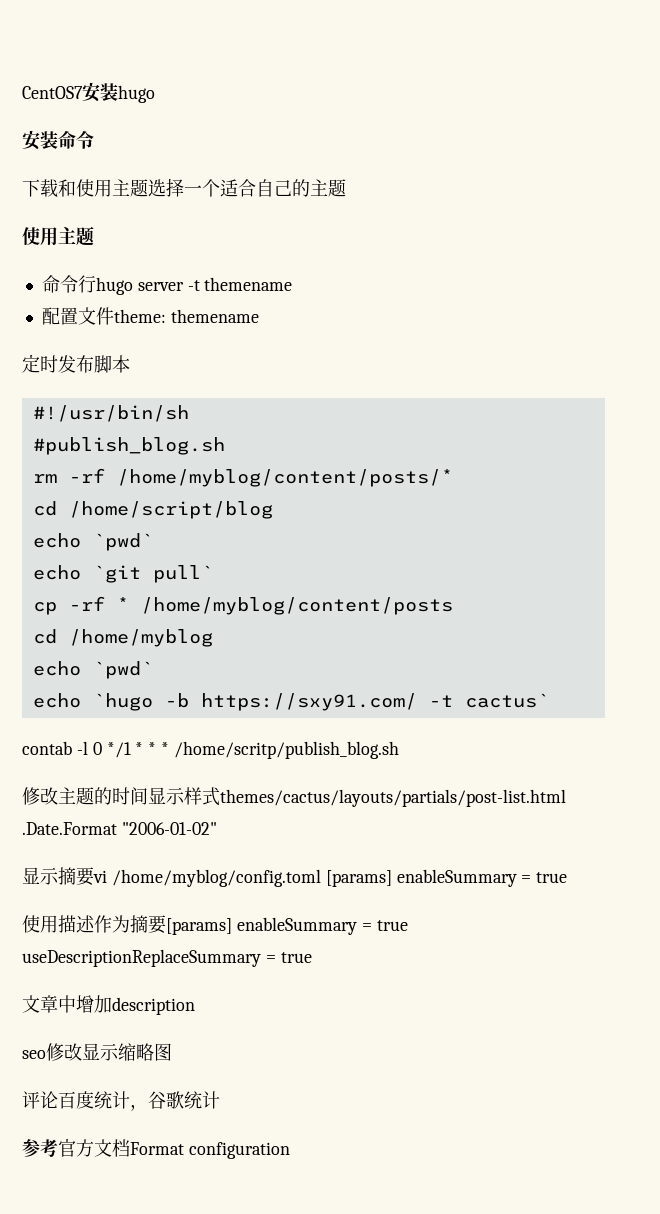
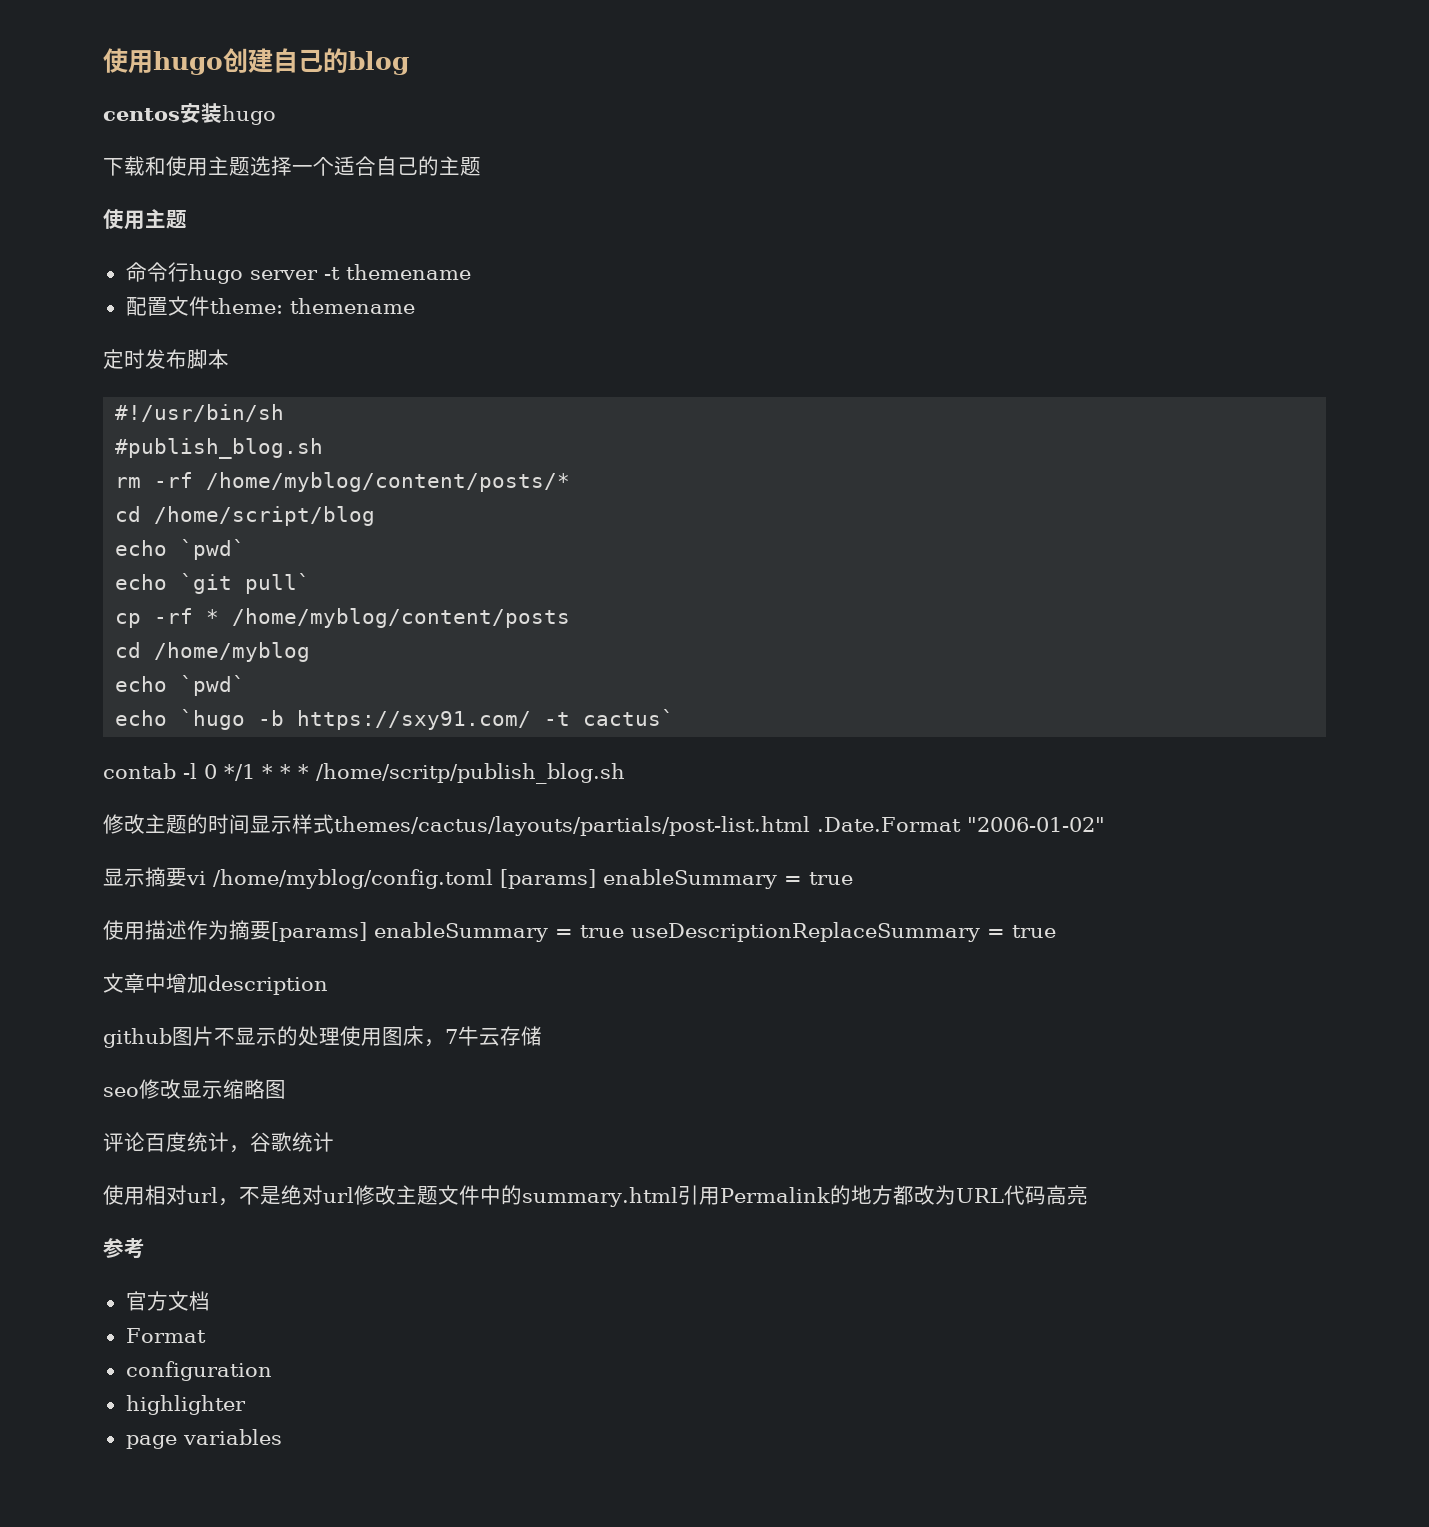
[22,86,83,99] CentOS7 -> [103,48,409,75] [103,108,180,121] 使用hugo创建自己的blog // centos
[22,130,94,150] // 安装命令 -> (276, 115) none
(195, 1006) none -> [103,1026,542,1048] // github图片不显示的处理使用图床，7牛云存储
(220, 1100) none -> [103,1185,1088,1207] // 使用相对url，不是绝对url修改主题文件中的summary.html引用Permalink的地方都改为URL代码高亮
(58, 1148) none -> (145, 1248) //
(130, 1148) none -> (210, 1301) //
(184, 1148) none -> (206, 1335) //
(290, 1150) none -> [125,1395,246,1415] [125,1429,282,1449] // highlighter // page variables

